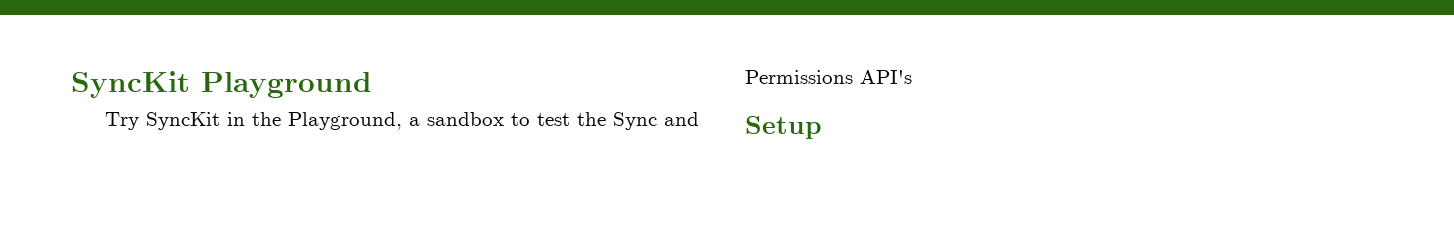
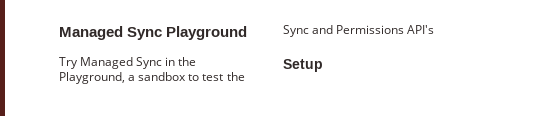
[71,71,190,98] SyncKit -> [59,26,163,40] Managed Sync
[146,112,221,130] SyncKit -> [80,57,163,69] Managed Sync

